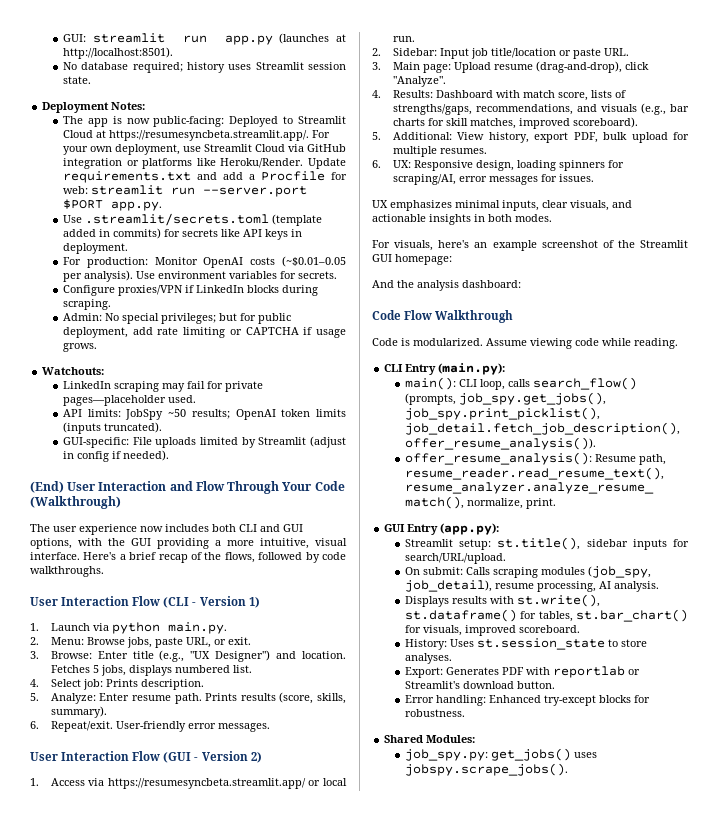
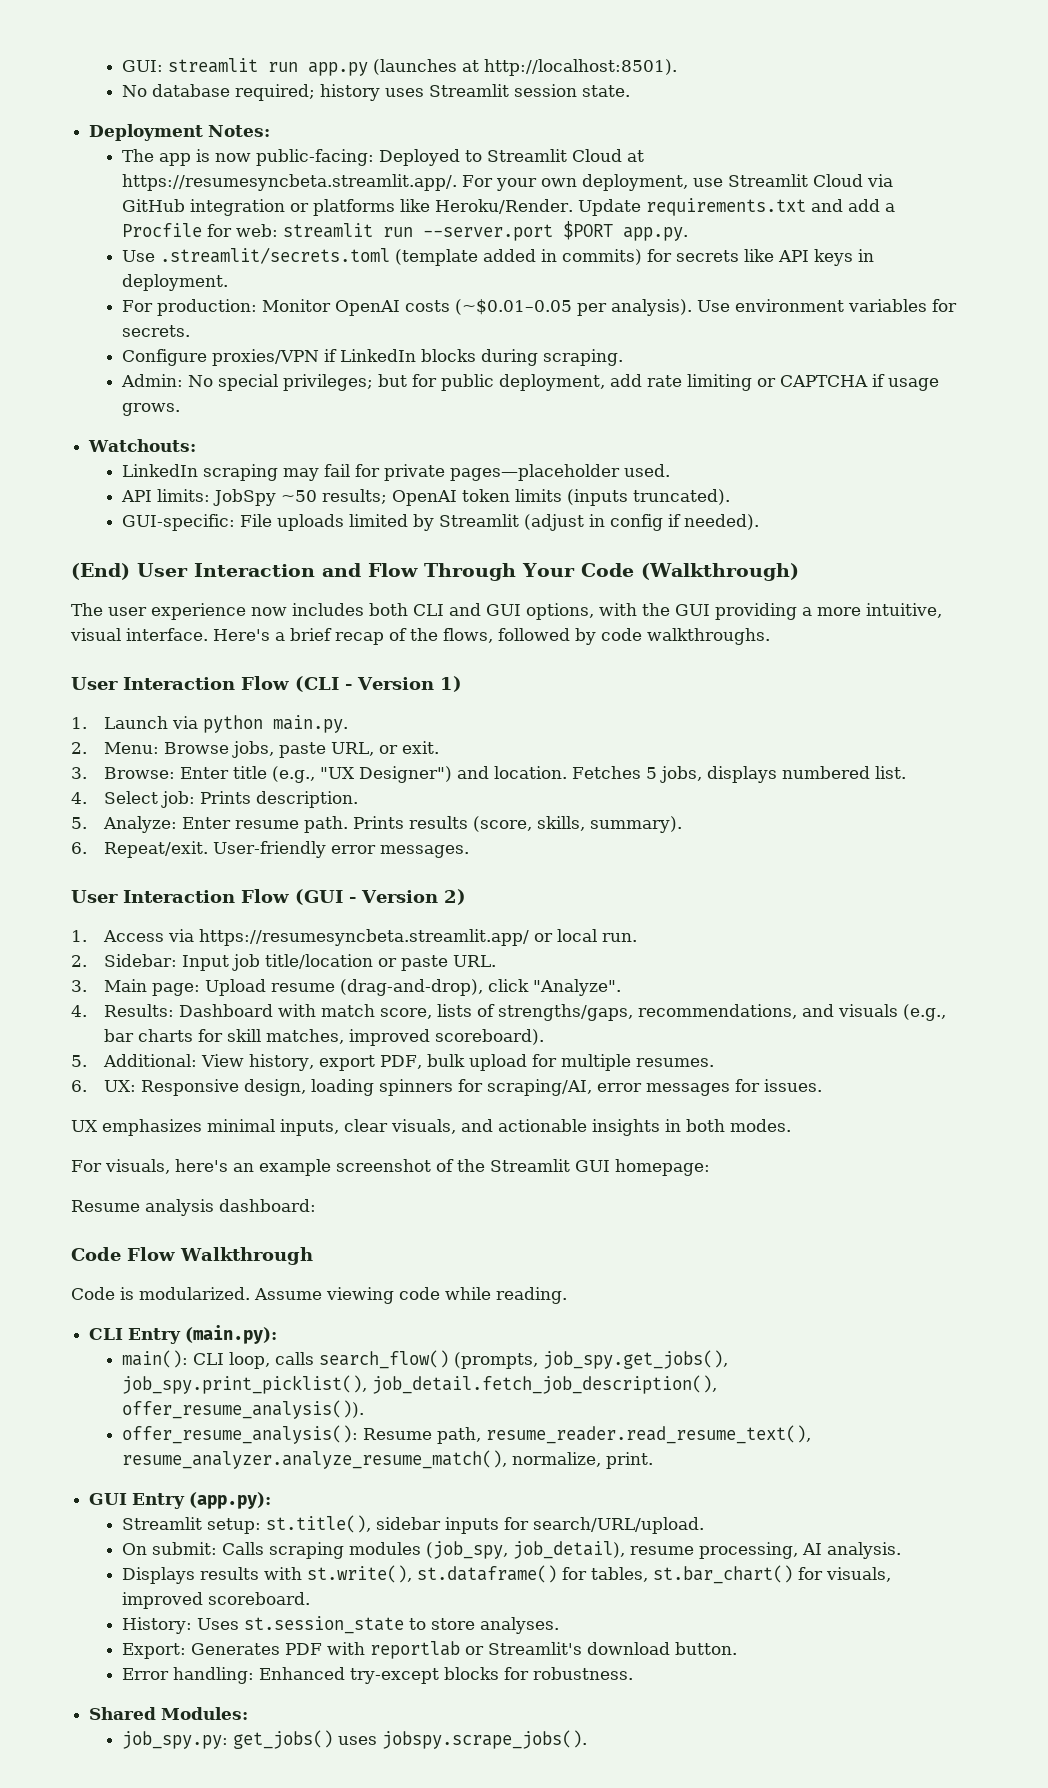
[372,280,414,288] And the -> [71,1200,140,1212] Resume

